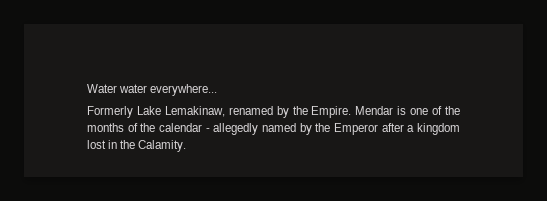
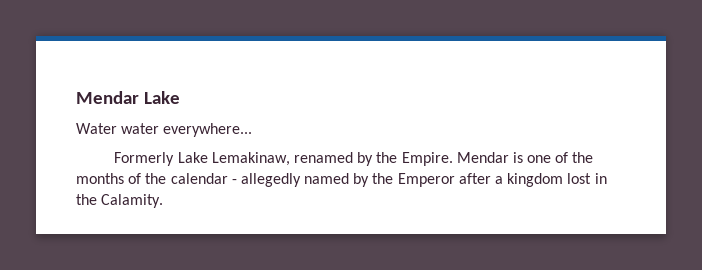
(87, 88) none -> [76,91,181,104] Mendar Lake //

